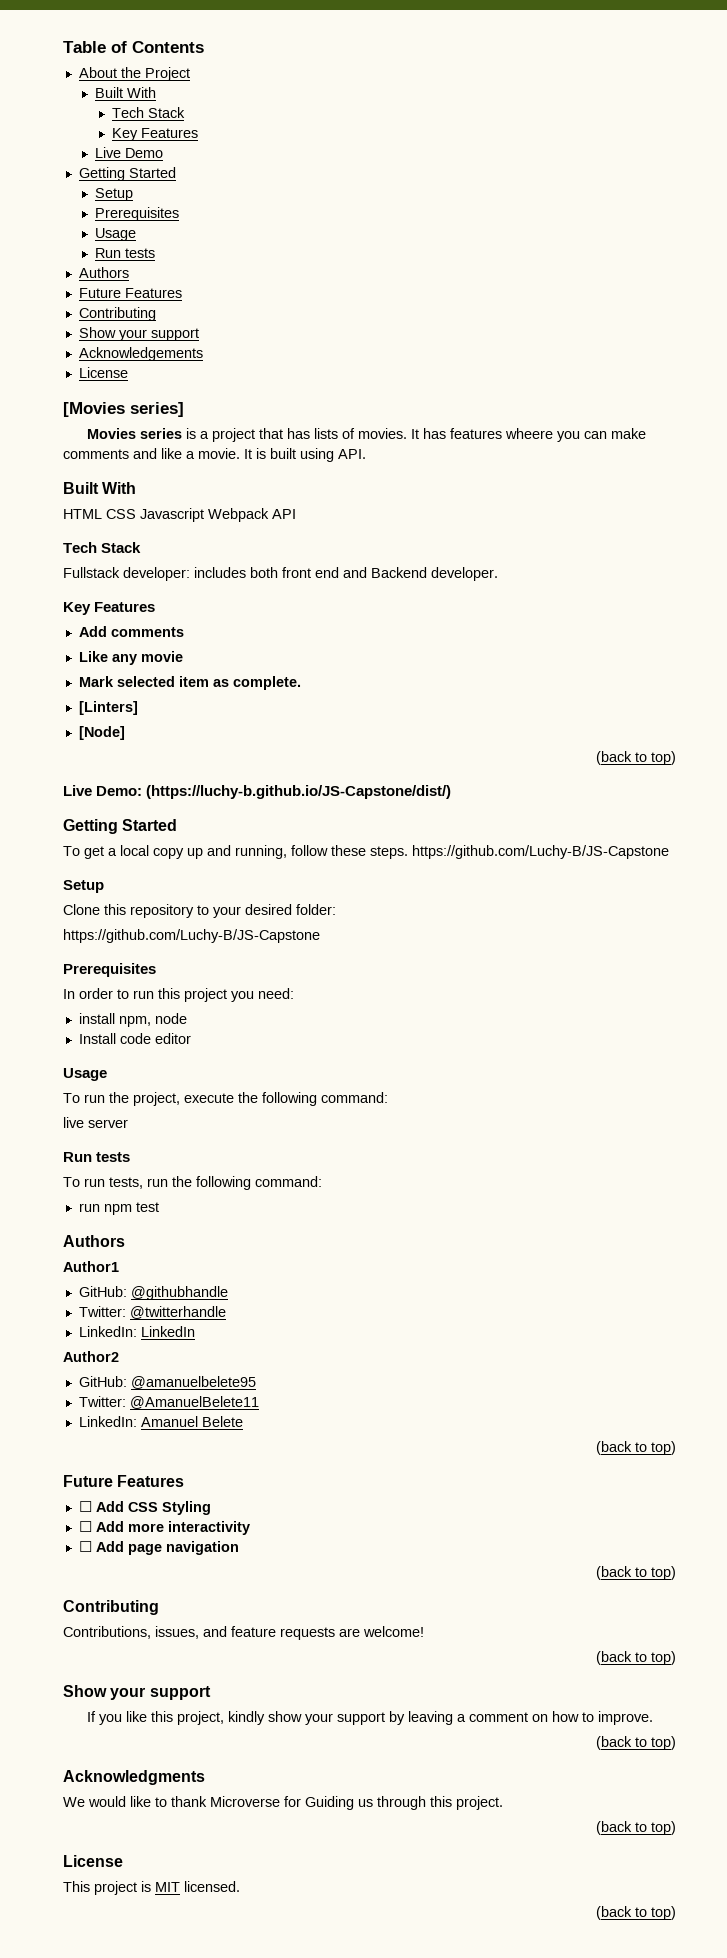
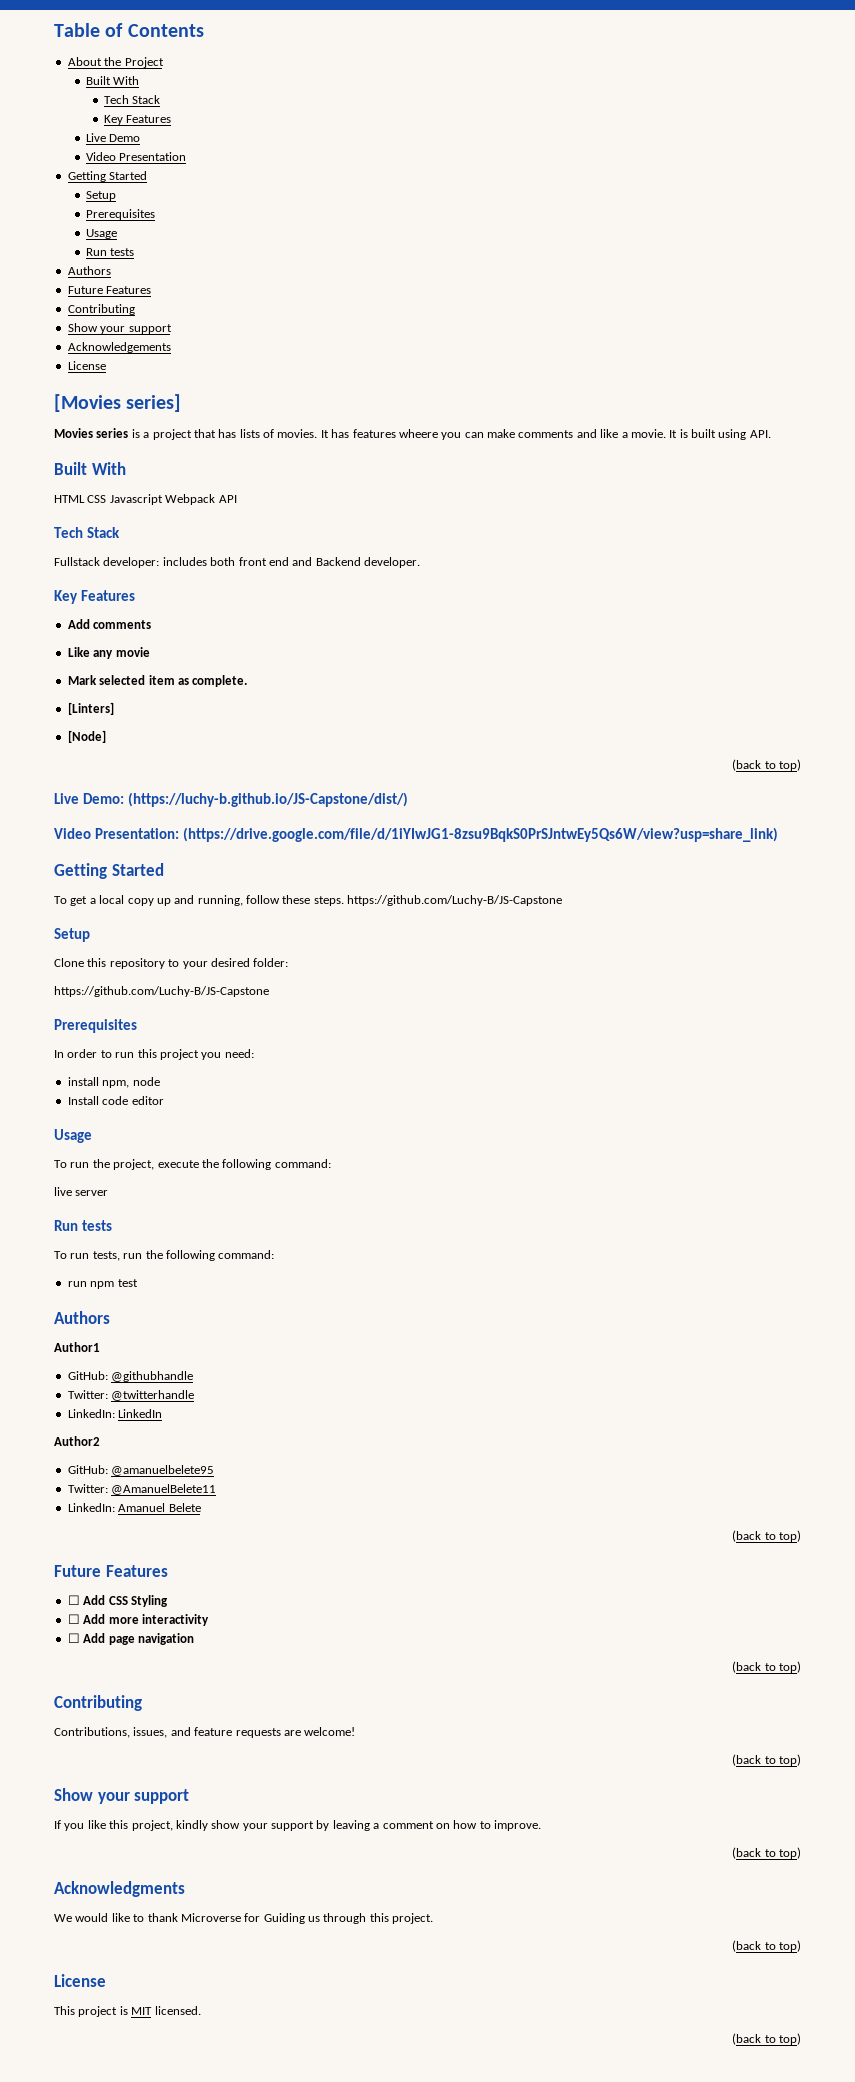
(164, 153) none -> [85,152,187,161] // Video Presentation
(452, 792) none -> [54,827,778,842] // Video Presentation: (https://drive.google.com/file/d/1iYIwJG1-8zsu9BqkS0PrSJntwEy5Qs6W/view?usp=share_link)

